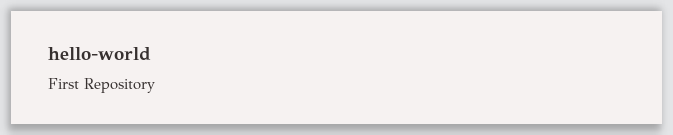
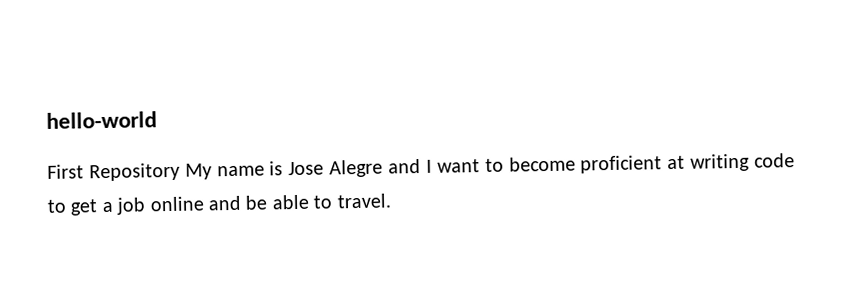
(155, 85) none -> [184,153,796,180] [47,193,391,216] My name is Jose Alegre and I want to become proficient at writing code to get a job online and be able to travel.

